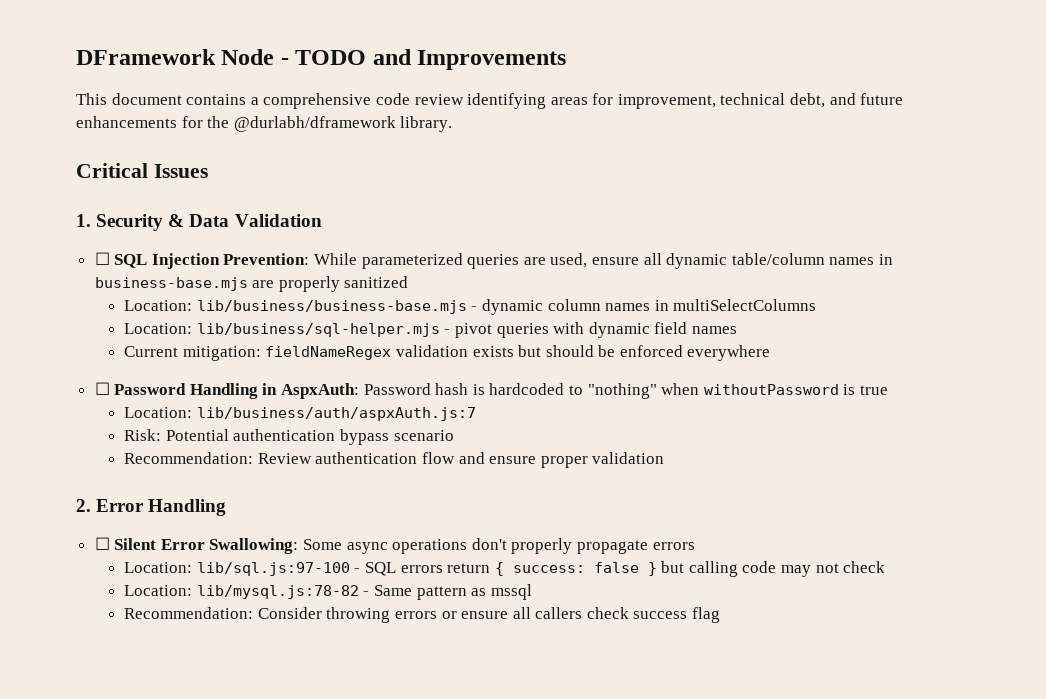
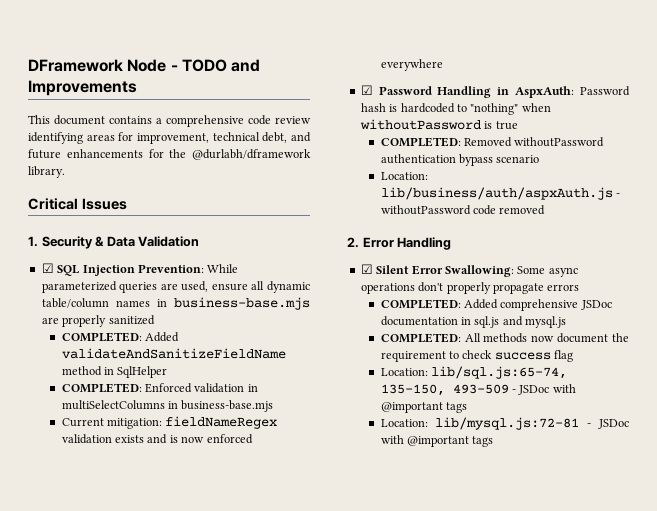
[94,252,110,265] ☐ -> [41,263,54,273] ☑
[124,299,817,315] [124,322,737,338] Location: lib/business/business-base.mjs - dynamic column names in multiSelectColumns // Location: lib/business/sql-helper.mjs - pivot queries with dynamic field names -> [61,332,180,342] [61,348,286,359] [61,366,168,378] [61,383,258,393] [61,400,274,412] COMPLETED: Added validateAndSanitizeFieldName method in SqlHelper // COMPLETED: Enforced validation in multiSelectColumns in business-base.mjs
[518,345,616,357] but should be -> [147,434,205,444] and is now
[94,382,110,395] ☐ -> [360,85,373,95] ☑
[124,407,476,421] [124,429,229,441] Location: lib/business/auth/aspxAuth.js:7 // Risk: Potential -> [380,137,605,147] COMPLETED: Removed withoutPassword
[124,452,665,468] Recommendation: Review authentication flow and ensure proper validation -> [380,172,428,180] [380,187,621,200] [380,205,546,215] Location: lib/business/auth/aspxAuth.js - withoutPassword code removed
[94,537,110,550] ☐ -> [360,264,373,274] ☑
[124,561,886,577] [124,584,532,600] [124,607,721,623] Location: lib/sql.js:97-100 - SQL errors return { success: false } but calling code may not check // Location: lib/mysql.js:78-82 - Same pattern as mssql // Recommendation: Consider throwing errors or ensure all callers check success flag -> [380,299,612,311] [380,316,567,328] [380,333,629,343] [380,350,574,362] [380,366,568,379] [380,384,576,396] [380,402,468,413] [380,417,629,430] [380,435,494,447] COMPLETED: Added comprehensive JSDoc documentation in sql.js and mysql.js // COMPLETED: All methods now document the requirement to check success flag // Location: lib/sql.js:65-74, 135-150, 493-509 - JSDoc with @important tags // Location: lib/mysql.js:72-81 - JSDoc with @important tags

